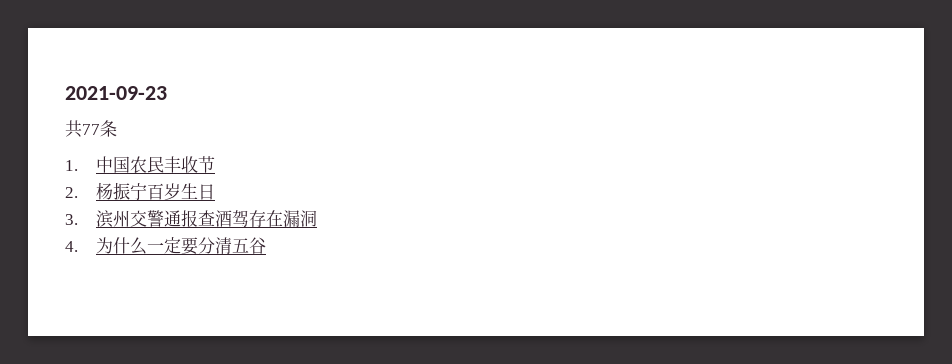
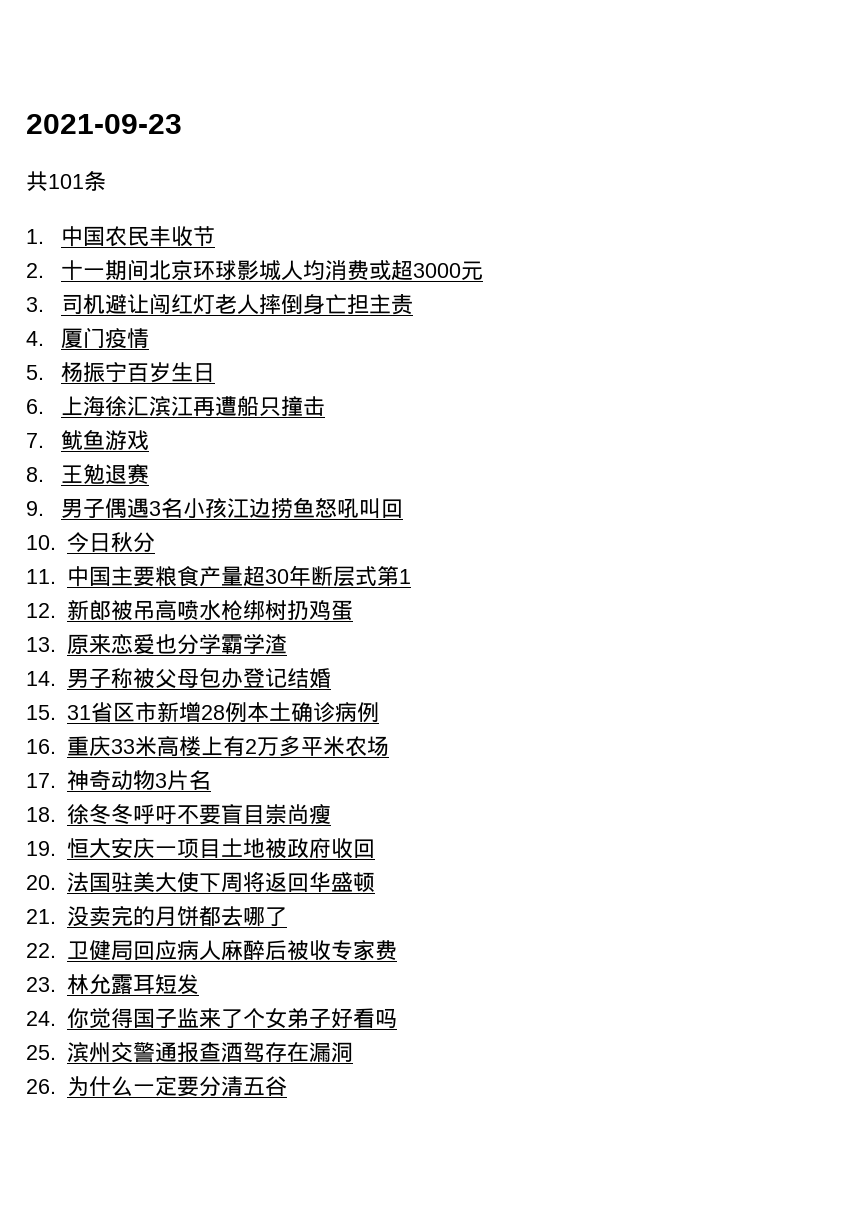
[82,124,100,135] 77 -> [48,174,84,189] 101
[96,182,216,200] [65,214,78,225] 杨振宁百岁生日 // 3. -> [60,259,483,281] [26,293,413,315] [26,327,149,349] [26,362,215,383] [26,396,325,417] [26,429,149,451] [26,464,149,484] [26,497,403,519] [26,532,155,552] [26,565,411,587] [26,600,353,621] [26,634,287,655] [26,668,331,689] [26,701,379,723] [26,736,389,757] [26,770,211,791] [26,803,331,825] [26,838,375,859] [26,871,375,892] [26,905,287,927] [26,939,397,961] [26,974,199,994] [26,1008,397,1029] [26,1045,56,1060] 十一期间北京环球影城人均消费或超3000元 // 3.司机避让闯红灯老人摔倒身亡担主责 // 4.厦门疫情 // 5.杨振宁百岁生日 // 6.上海徐汇滨江再遭船只撞击 // 7.鱿鱼游戏 // 8.王勉退赛 // 9.男子偶遇3名小孩江边捞鱼怒吼叫回 // 10.今日秋分 // 11.中国主要粮食产量超30年断层式第1 // 12.新郎被吊高喷水枪绑树扔鸡蛋 // 13.原来恋爱也分学霸学渣 // 14.男子称被父母包办登记结婚 // 15. 31省区市新增28例本土确诊病例 // 16.重庆33米高楼上有2万多平米农场 // 17.神奇动物3片名 // 18.徐冬冬呼吁不要盲目崇尚瘦 // 19.恒大安庆一项目土地被政府收回 // 20.法国驻美大使下周将返回华盛顿 // 21.没卖完的月饼都去哪了 // 22.卫健局回应病人麻醉后被收专家费 // 23.林允露耳短发 // 24.你觉得国子监来了个女弟子好看吗 // 25.
[65,241,78,252] 4. -> [26,1079,56,1094] 26.

